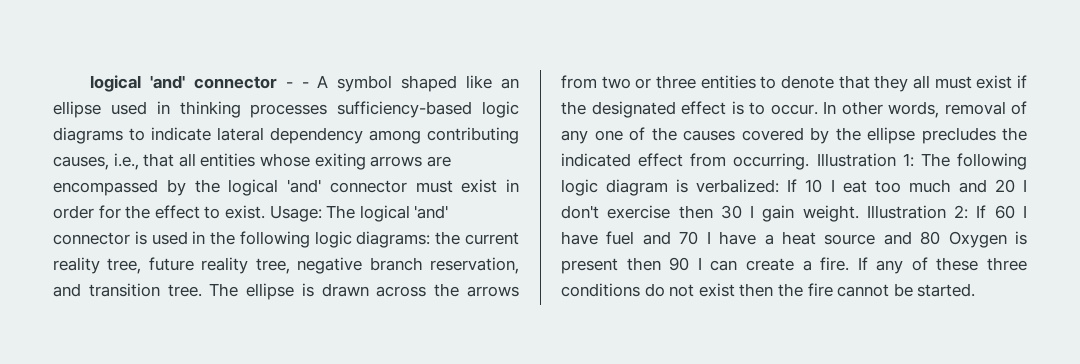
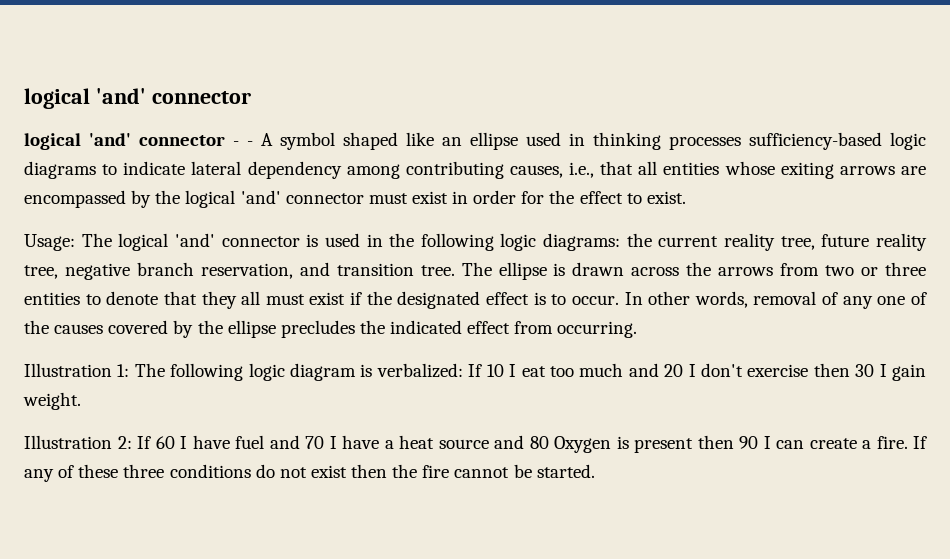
[89,75,277,92] logical 'and' connector -> [24,88,251,109] [24,133,225,150] logical 'and' connector // logical 'and' connector
(265, 212) none -> (686, 197) //
(810, 161) none -> (638, 329) //
(859, 213) none -> (81, 401) //

